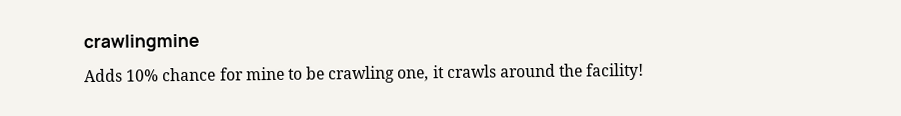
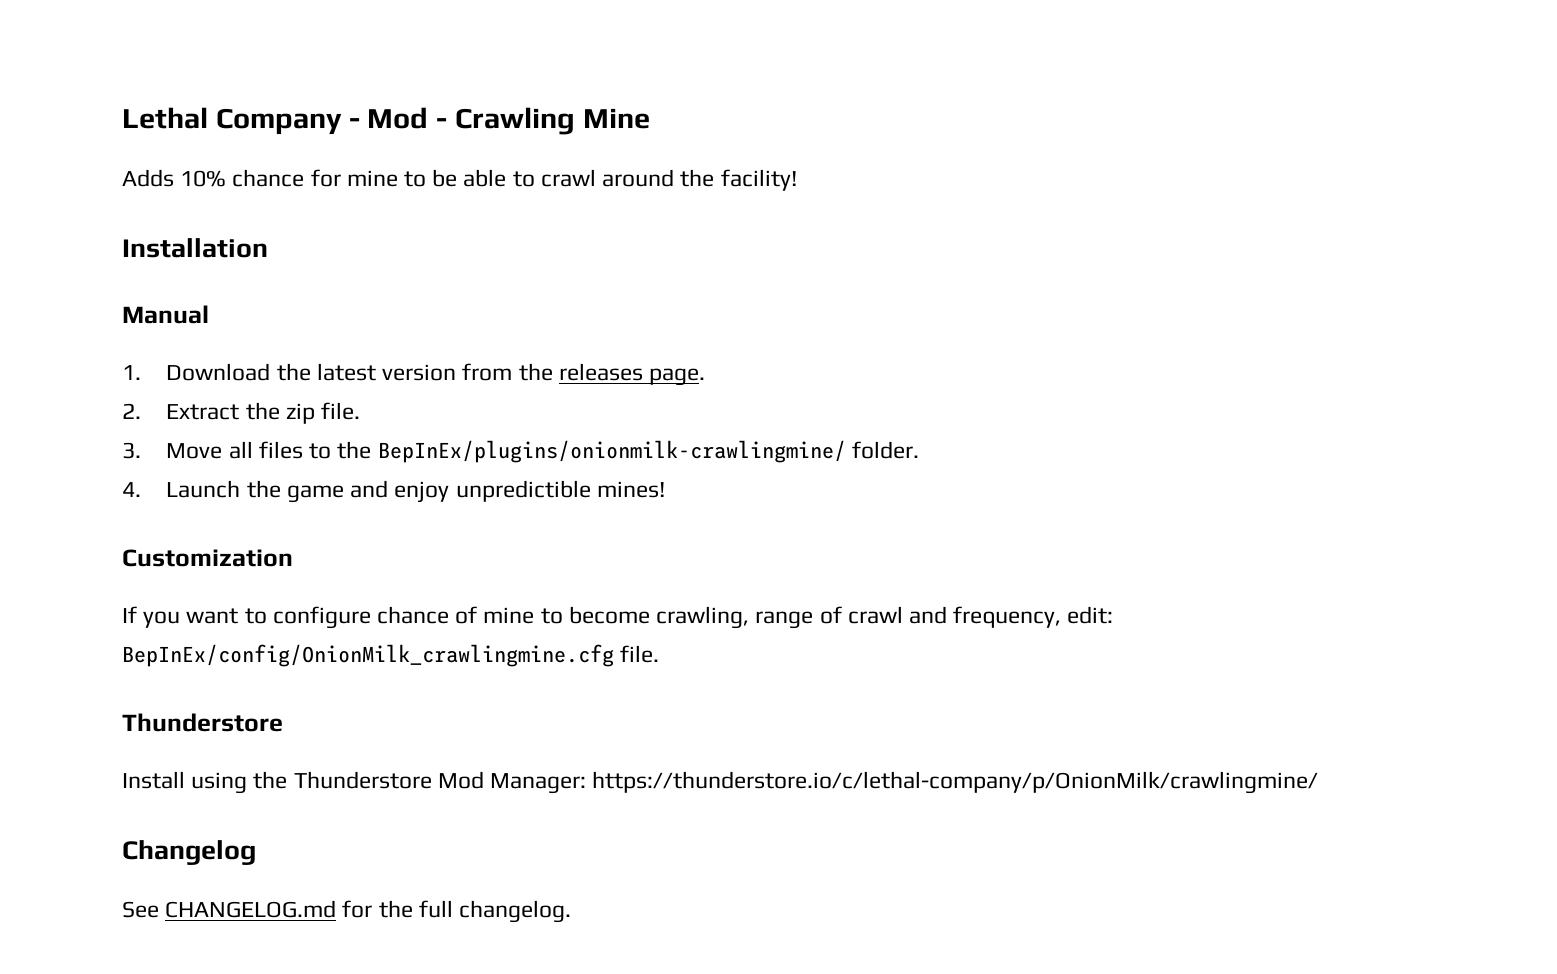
[83,33,200,53] crawlingmine -> [122,107,650,135] Lethal Company - Mod - Crawling Mine
[328,64,497,84] crawling one, it crawls -> [463,169,596,187] able to crawl
(645, 71) none -> [122,238,268,258] [122,305,209,324] [122,363,705,386] [122,402,361,424] [122,440,919,463] [122,480,665,503] [122,549,293,567] [122,606,1114,629] [122,644,660,667] [122,713,283,732] [122,771,1319,794] [122,840,256,865] [122,900,572,923] // Installation // Manual // 1. Download the latest version from the releases page. // 2. Extract the zip file. // 3. Move all files to the BepInEx/plugins/onionmilk-crawlingmine/ folder. // 4. Launch the game and enjoy unpredictible mines! // Customization // If you want to configure chance of mine to become crawling, range of crawl and frequency, edit: BepInEx/config/OnionMilk_crawlingmine.cfg file. // Thunderstore // Install using the Thunderstore Mod Manager: https://thunderstore.io/c/lethal-company/p/OnionMilk/crawlingmine/ // Changelog // See CHANGELOG.md for the full changelog.

